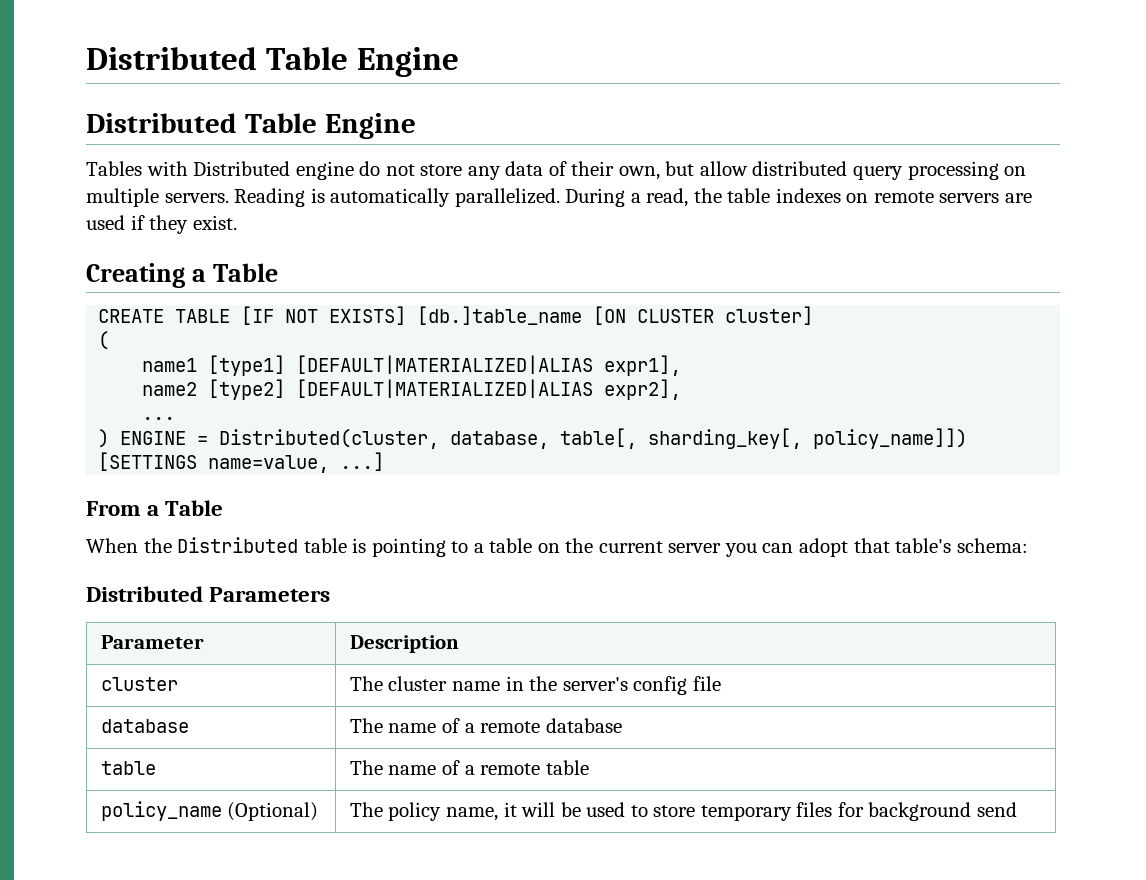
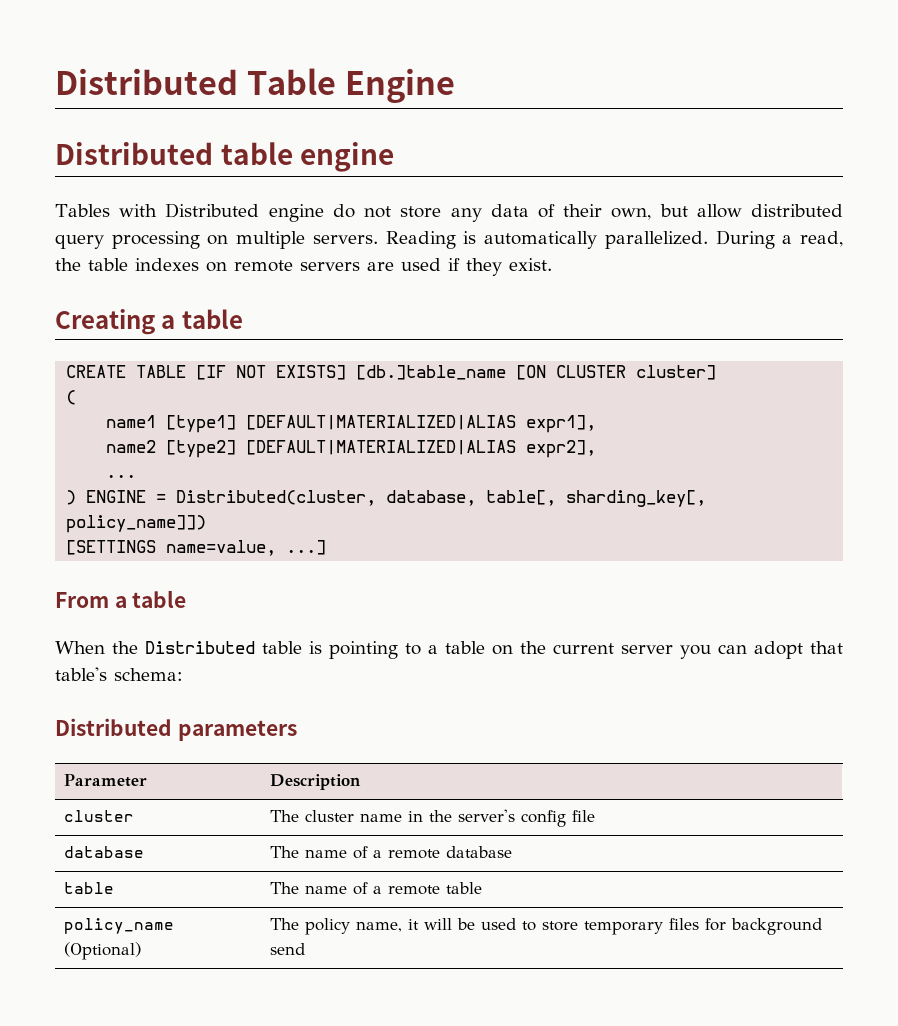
[244,113,416,139] Table Engine -> [220,142,395,172] table engine
[212,263,278,282] Table -> [181,309,243,329] table
[165,500,224,516] Table -> [132,590,187,608] table
[209,587,331,602] Parameters -> [177,720,297,741] parameters

